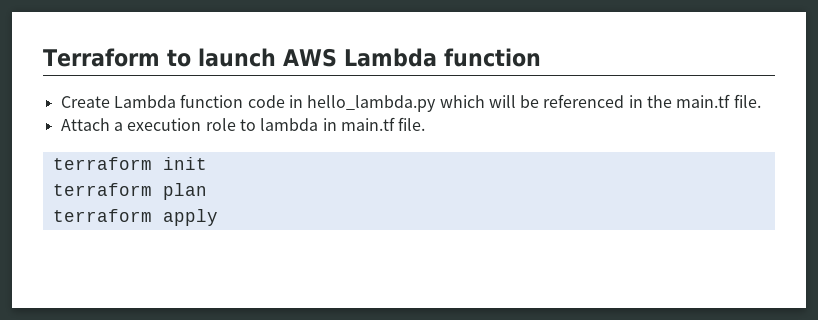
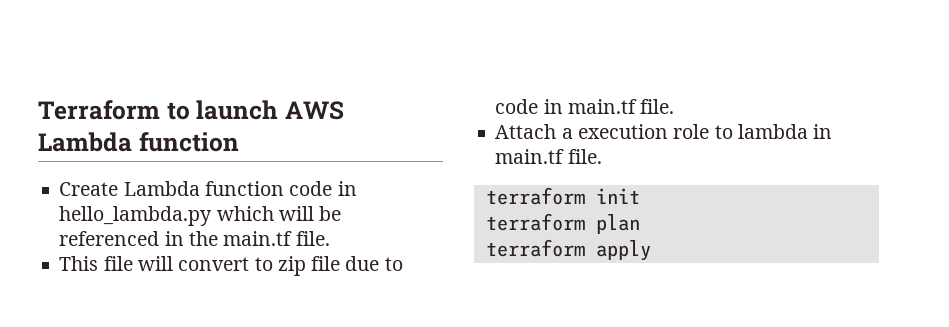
(761, 101) none -> [59,256,403,276] [495,99,675,114] // This file will convert to zip file due to code in main.tf file.

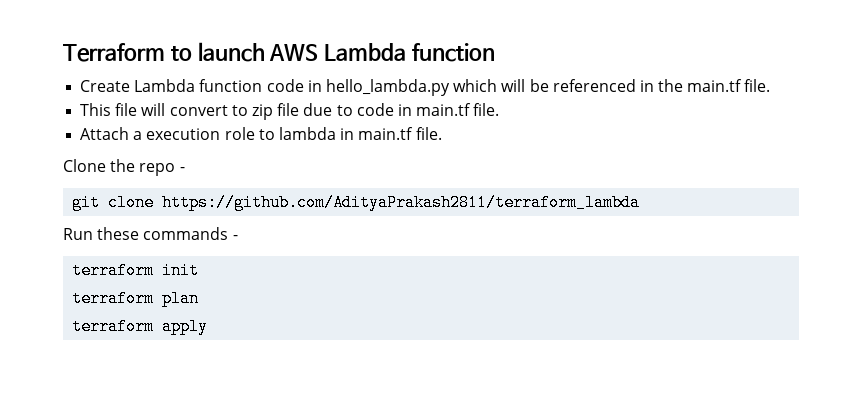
(602, 156) none -> [63,159,185,176] [72,194,641,211] [63,227,238,240] // Clone the repo - // git clone https://github.com/AdityaPrakash2811/terraform_lambda // Run these commands -

